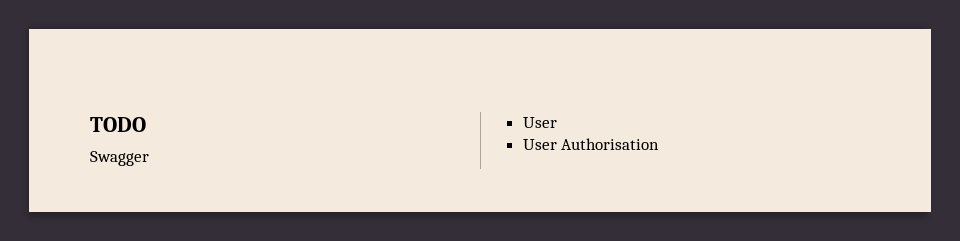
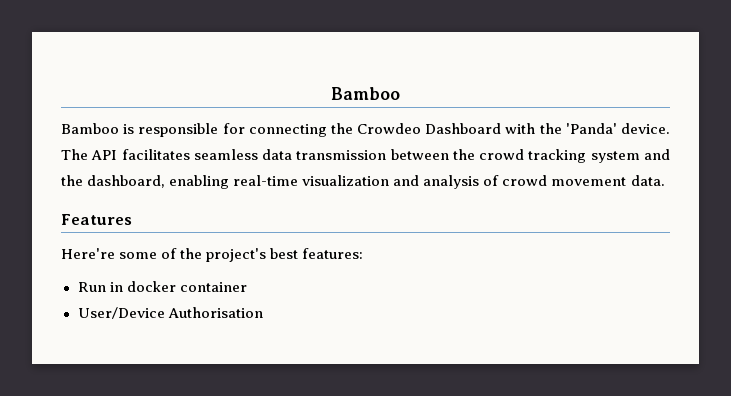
[90,117,146,132] [90,151,149,166] [522,117,557,128] [522,139,557,150] TODO // Swagger // User // User -> [331,87,400,100] [61,123,670,137] [61,149,670,163] [61,175,665,189] [61,214,132,225] [61,248,364,262] [77,281,247,292] [77,307,165,319] Bamboo // Bamboo is responsible for connecting the Crowdeo Dashboard with the 'Panda' device. The API facilitates seamless data transmission between the crowd tracking system and the dashboard, enabling real-time visualization and analysis of crowd movement data. // Features // Here're some of the project's best features: // Run in docker container // User/Device

